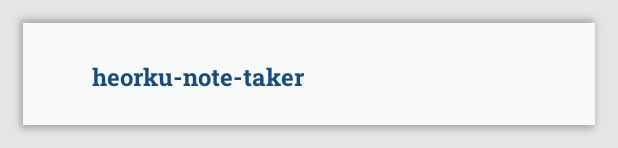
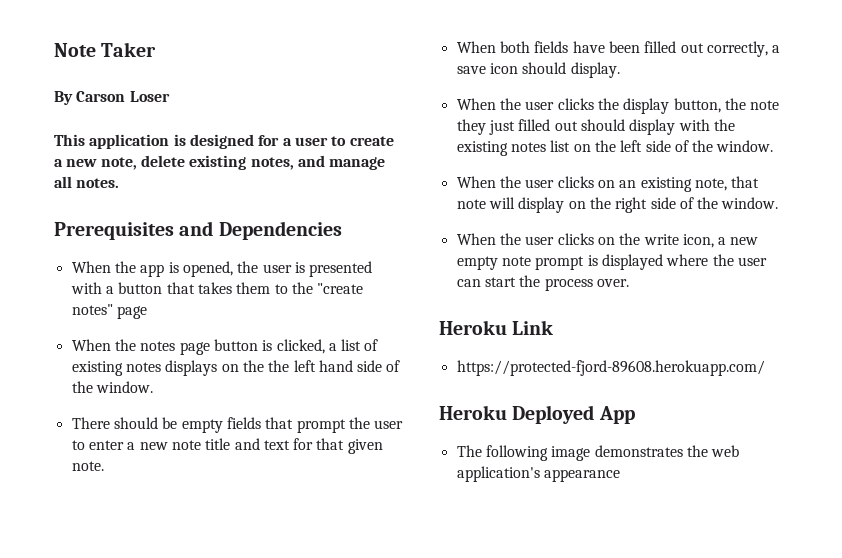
[92,67,305,87] heorku-note-taker -> [54,42,157,57] [54,91,170,105] [54,134,394,149] [54,155,386,170] [54,176,120,188] [54,221,342,240] [71,261,373,277] [70,282,364,294] [71,304,147,319] [71,339,379,355] [71,360,401,376] [71,381,153,393] [71,417,404,433] [71,438,383,454] [71,461,104,471] [456,41,781,57] [456,62,620,78] [456,98,780,114] [456,119,735,135] [456,140,774,156] [456,176,760,192] [456,197,779,213] [456,233,759,248] [456,254,767,270] [456,275,629,291] [439,320,554,335] [456,360,765,376] [439,405,635,424] [456,445,740,461] [456,466,620,482] Note Taker // By Carson Loser // This application is designed for a user to create a new note, delete existing notes, and manage all notes. // Prerequisites and Dependencies // When the app is opened, the user is presented with a button that takes them to the "create notes" page // When the notes page button is clicked, a list of existing notes displays on the the left hand side of the window. // There should be empty fields that prompt the user to enter a new note title and text for that given note. // When both fields have been filled out correctly, a save icon should display. // When the user clicks the display button, the note they just filled out should display with the existing notes list on the left side of the window. // When the user clicks on an existing note, that note will display on the right side of the window. // When the user clicks on the write icon, a new empty note prompt is displayed where the user can start the process over. // Heroku Link // https://protected-fjord-89608.herokuapp.com/ // Heroku Deployed App // The following image demonstrates the web application's appearance

